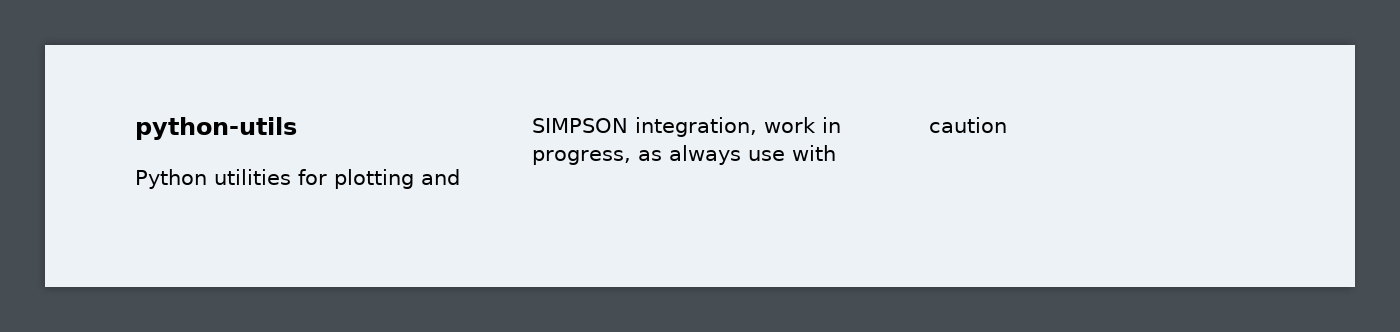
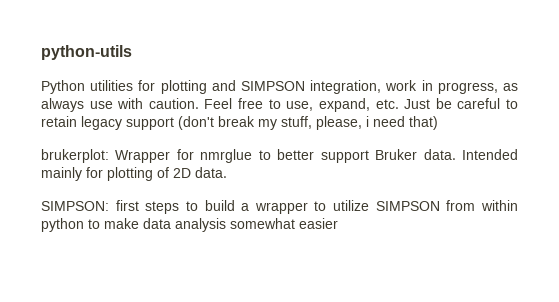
[929,117,1007,133] caution -> [148,98,519,112] [41,116,438,130] [41,149,519,163] [41,167,227,181] [41,200,518,214] [41,218,338,232] caution. Feel free to use, expand, etc. Just be careful to retain legacy support (don't break my stuff, please, i need that) // brukerplot: Wrapper for nmrglue to better support Bruker data. Intended mainly for plotting of 2D data. // SIMPSON: first steps to build a wrapper to utilize SIMPSON from within python to make data analysis somewhat easier

